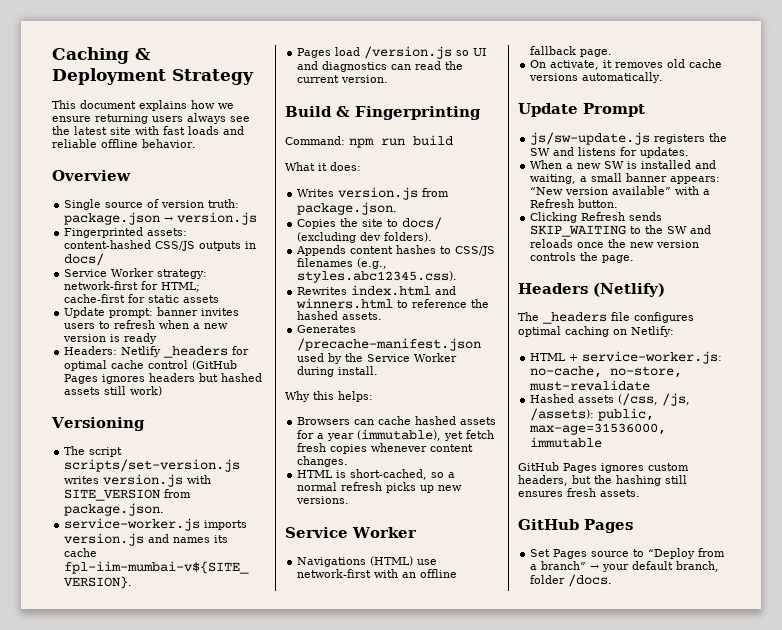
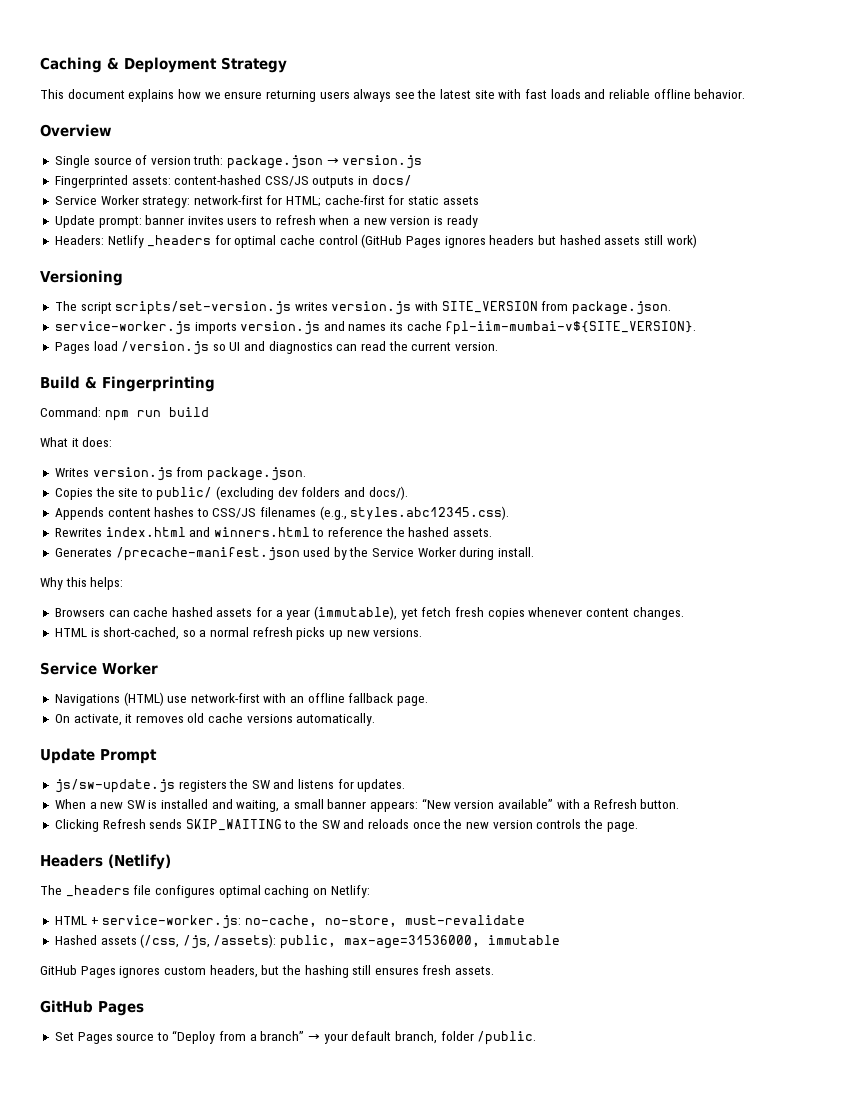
[402,217,443,230] docs/ -> [156,487,213,501] public/
[384,232,433,242] folders). -> [301,486,408,500] folders and docs/).
[568,574,613,587] /docs. -> [477,1031,537,1045] /public.

